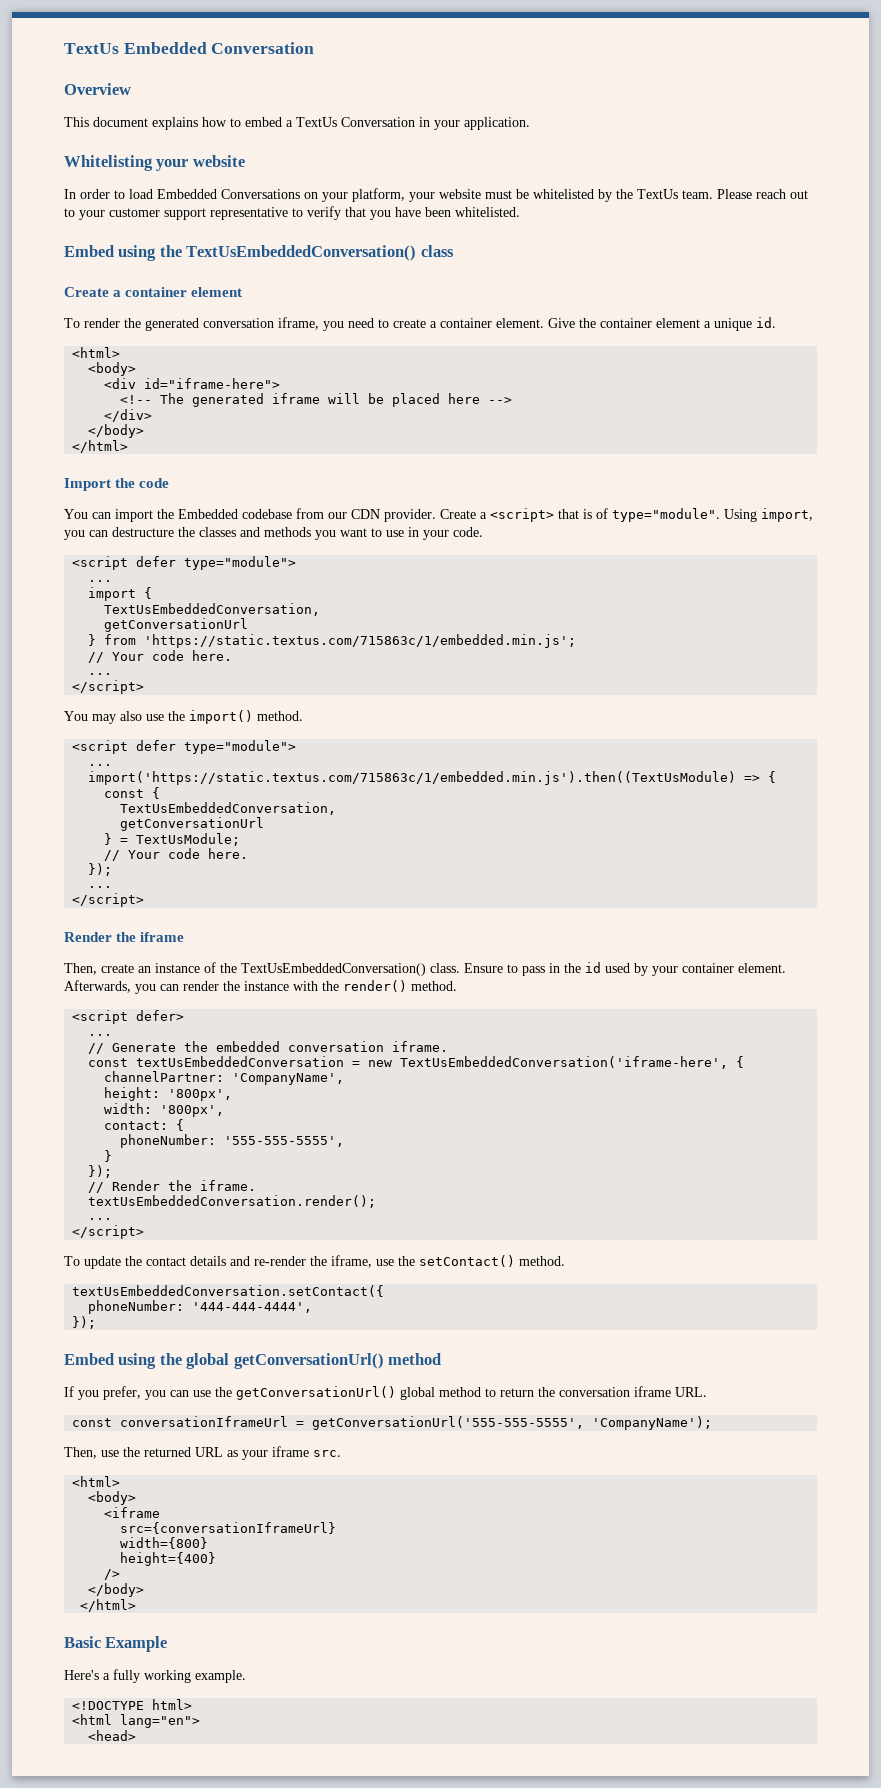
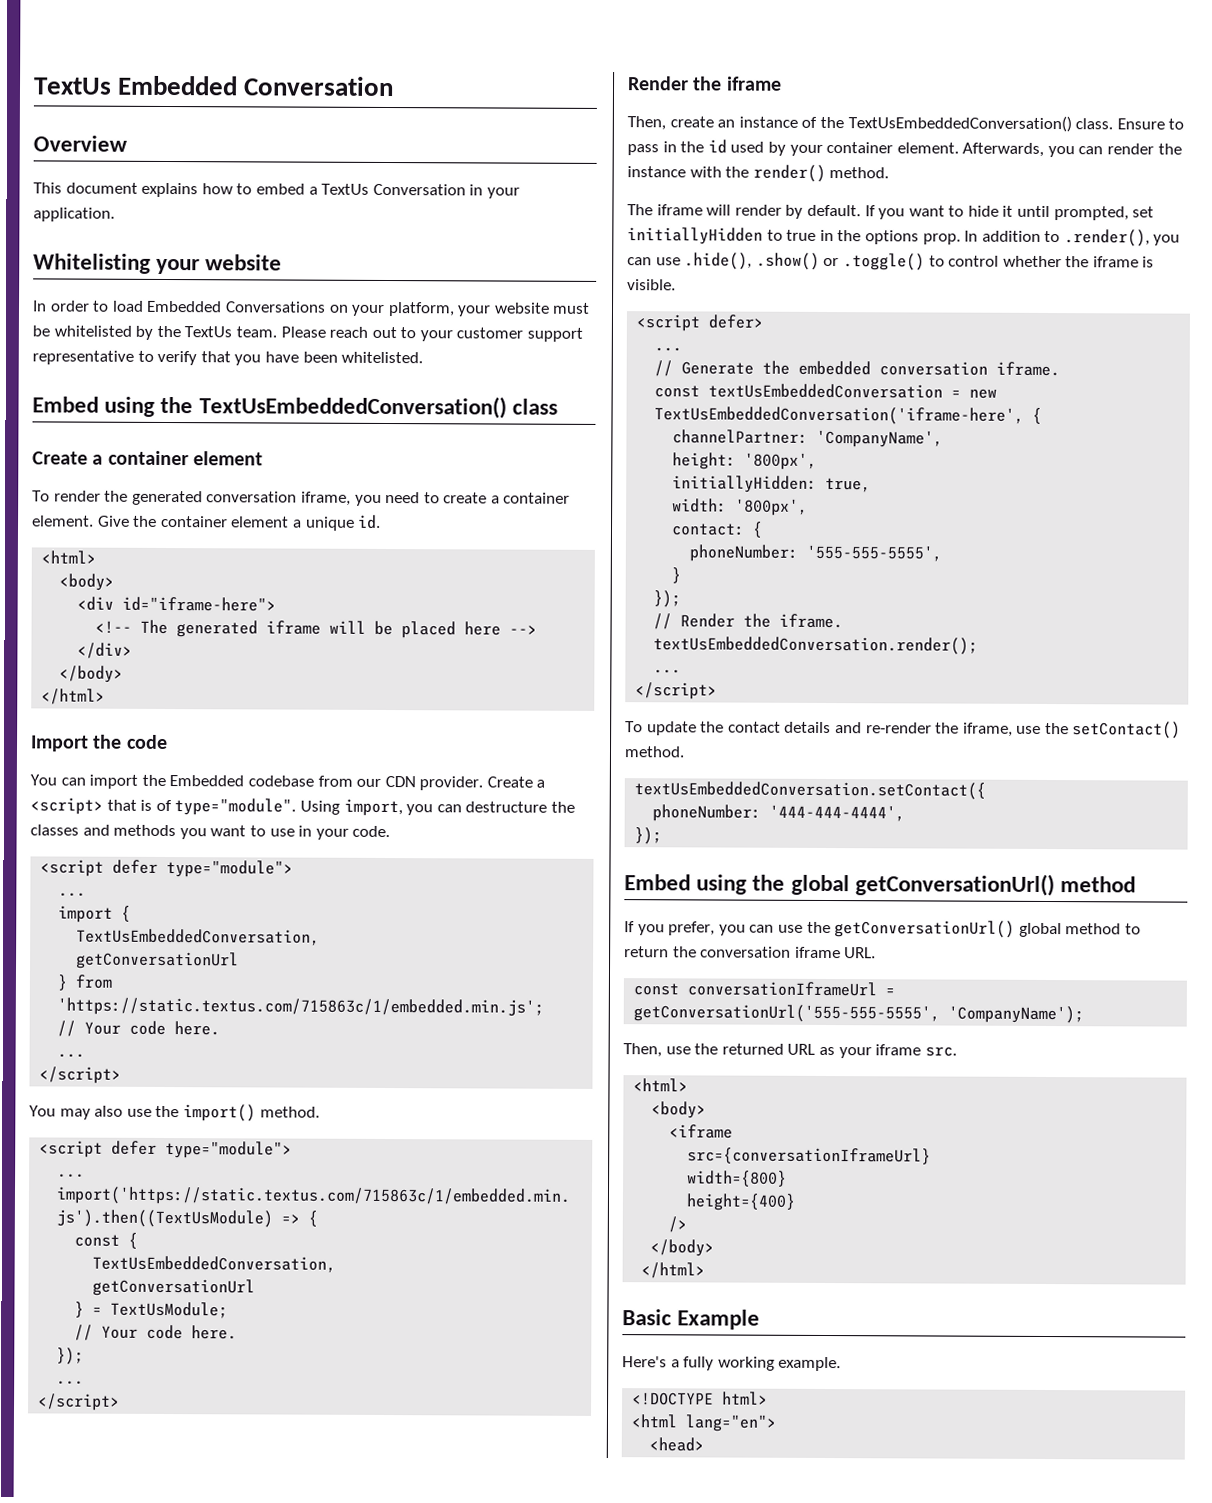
(457, 986) none -> [627,204,1155,221] [627,227,1181,247] [627,252,1155,271] [627,279,676,291] // The iframe will render by default. If you want to hide it until prompted, set initiallyHidden to true in the options prop. In addition to .render(), you can use .hide(), .show() or .toggle() to control whether the iframe is visible.
(233, 1095) none -> [672,475,872,493] // initiallyHidden: true,

